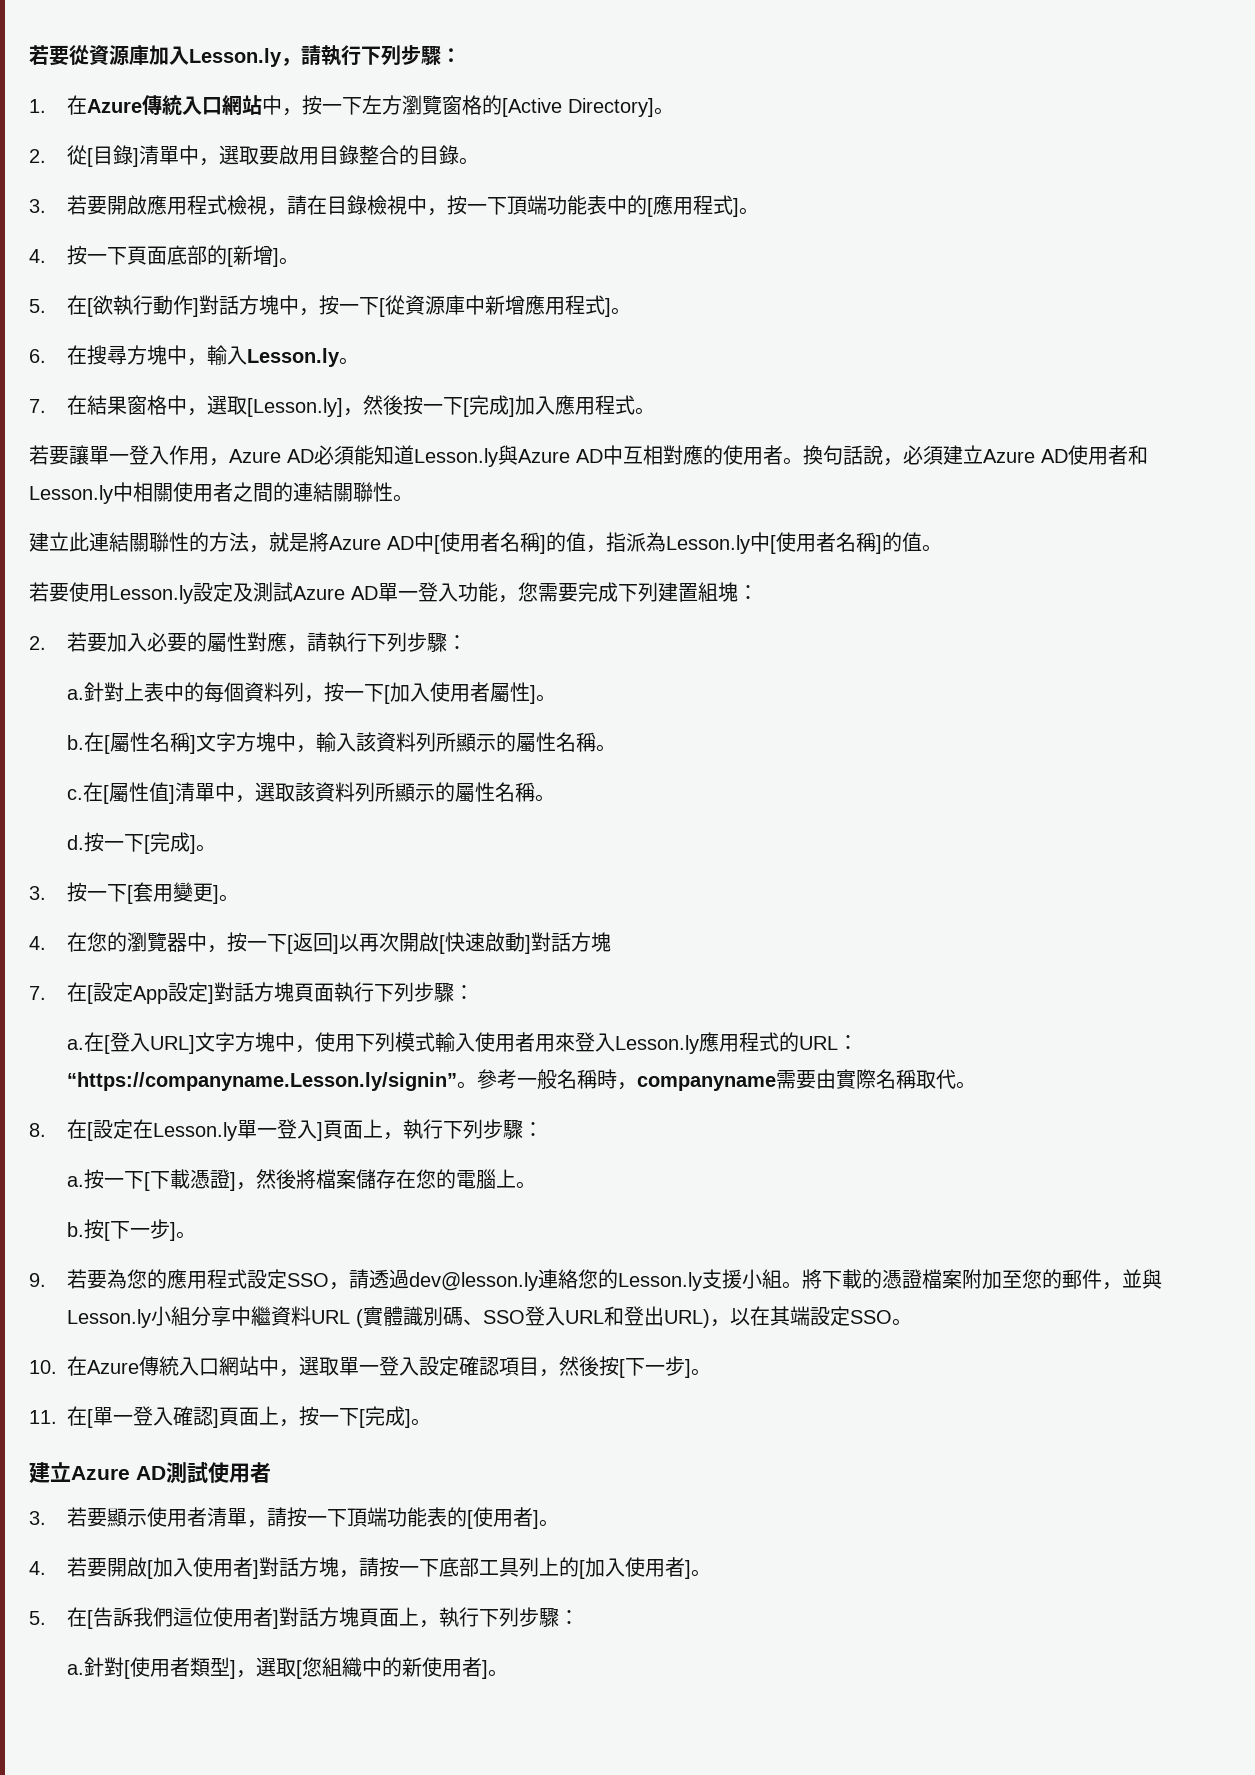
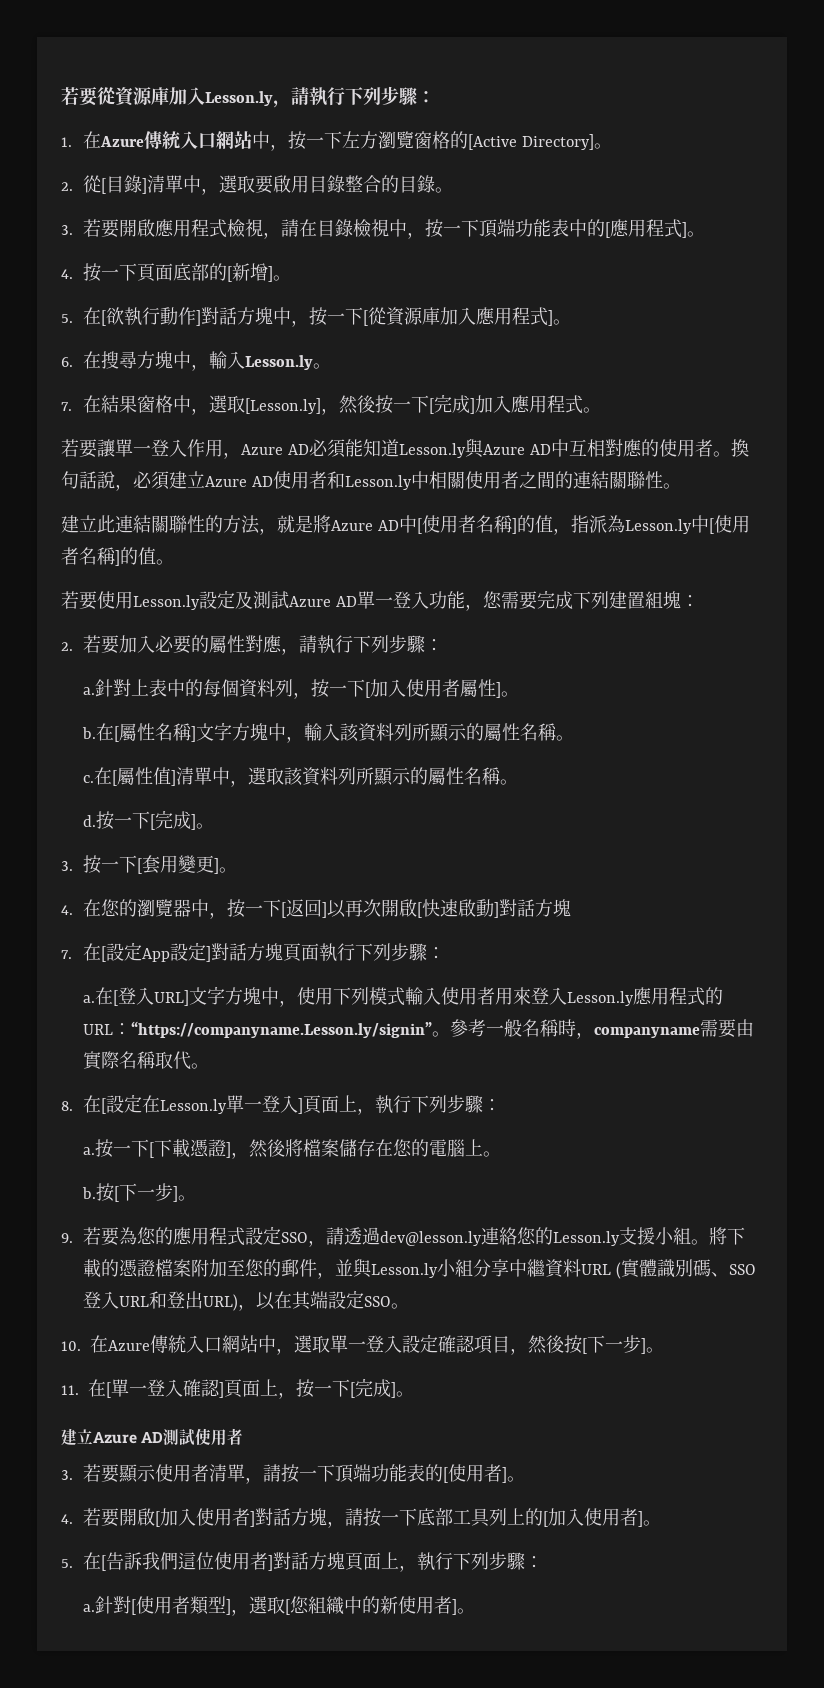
[465,295,526,315] 中新增 -> [440,307,477,325] 加入

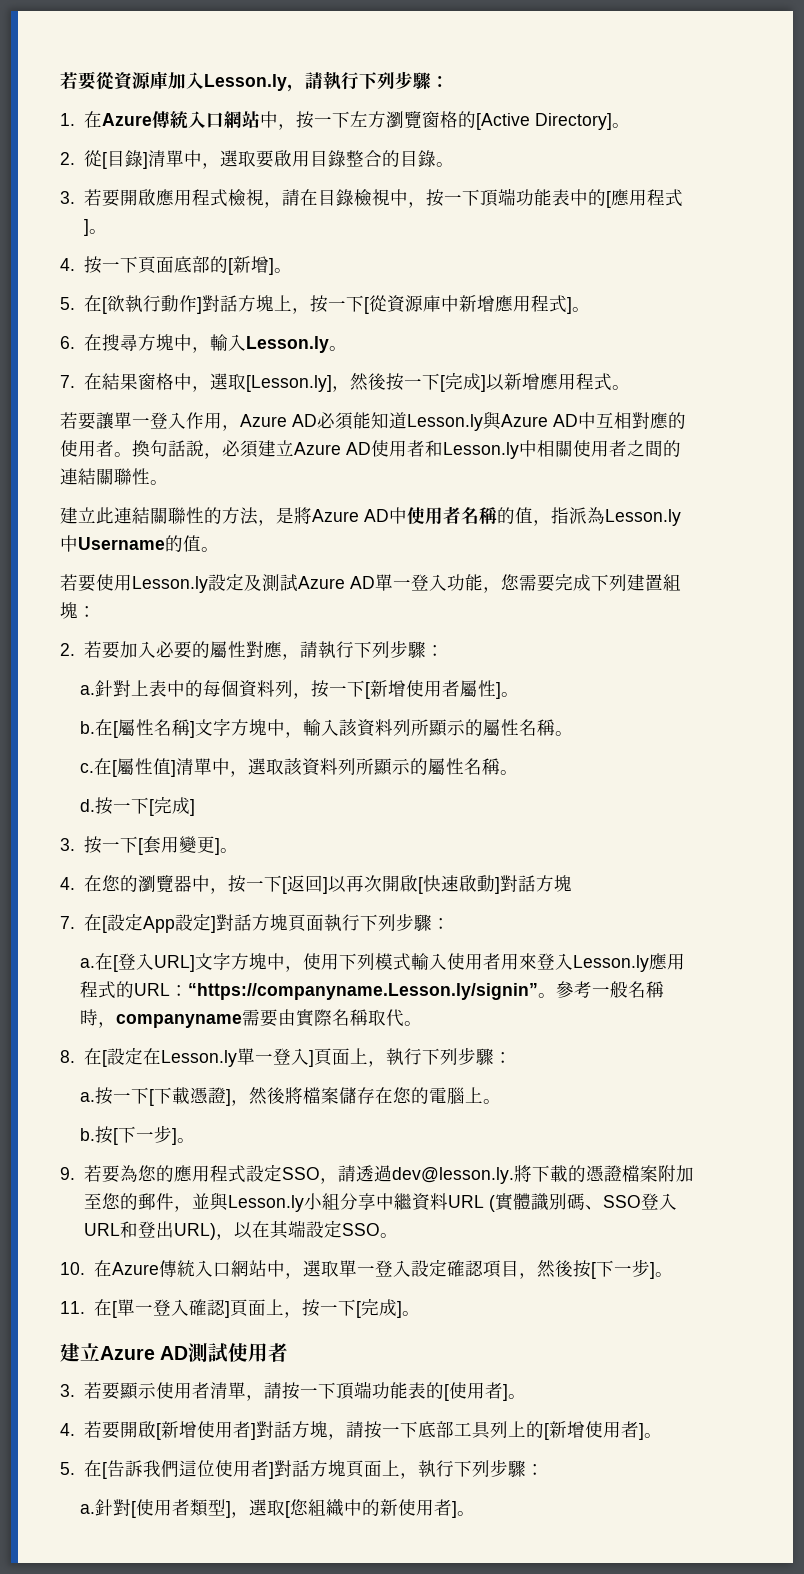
[273,307,292,325] 中 -> [273,295,292,311] 上
[440,307,477,325] 加入 -> [440,295,495,312] 中新增
[475,395,512,413] 加入 -> [485,373,540,391] 以新增
[277,515,295,533] 就 -> (276, 523) none
[416,515,517,534] [使用者名稱] -> [407,506,498,525] 使用者名稱
[708,515,750,534] [61,547,120,566] [使用者名稱] -> [78,537,165,550] Username
[370,679,407,697] 加入 -> [369,680,406,697] 新增
[196,823,215,829] 。 -> (195, 807) none
[380,1227,710,1246] dev@lesson.ly連絡您的Lesson.ly支援小組。 -> [391,1167,514,1184] dev@lesson.ly.
[160,1508,197,1526] 加入 -> [160,1421,197,1438] 新增
[548,1508,585,1526] 加入 -> [548,1421,585,1438] 新增

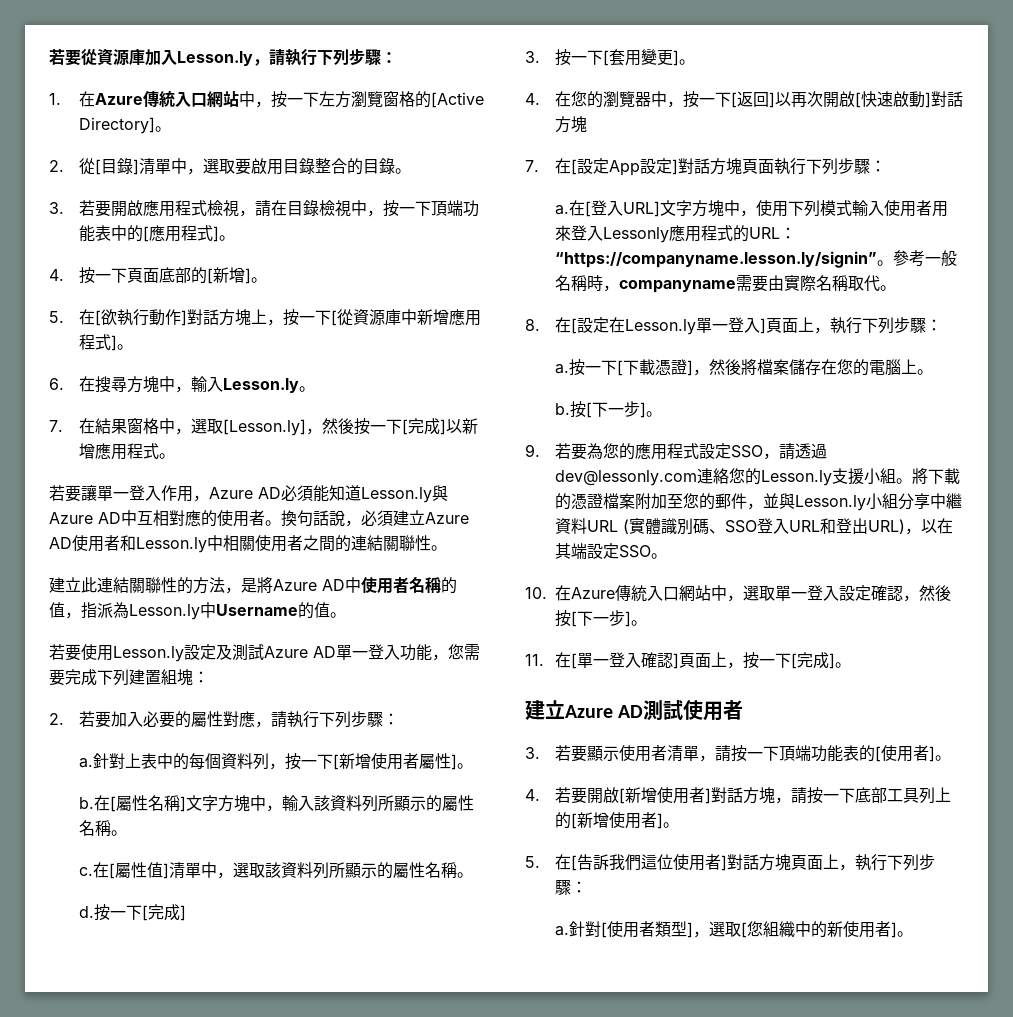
[572,955,649,972] Lesson.ly -> [603,227,670,243] Lessonly
[187,983,538,1000] “https://companyname.Lesson.ly/signin” -> [555,251,878,268] “https://companyname.lesson.ly/signin”
[391,1167,514,1184] dev@lesson.ly. -> [555,468,913,486] dev@lessonly.com連絡您的Lesson.ly支援小組。
[482,1260,519,1278] 項目 -> (904, 593) none

